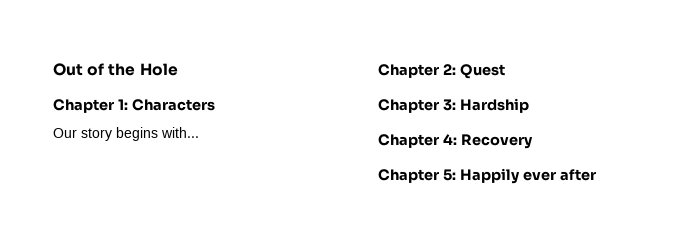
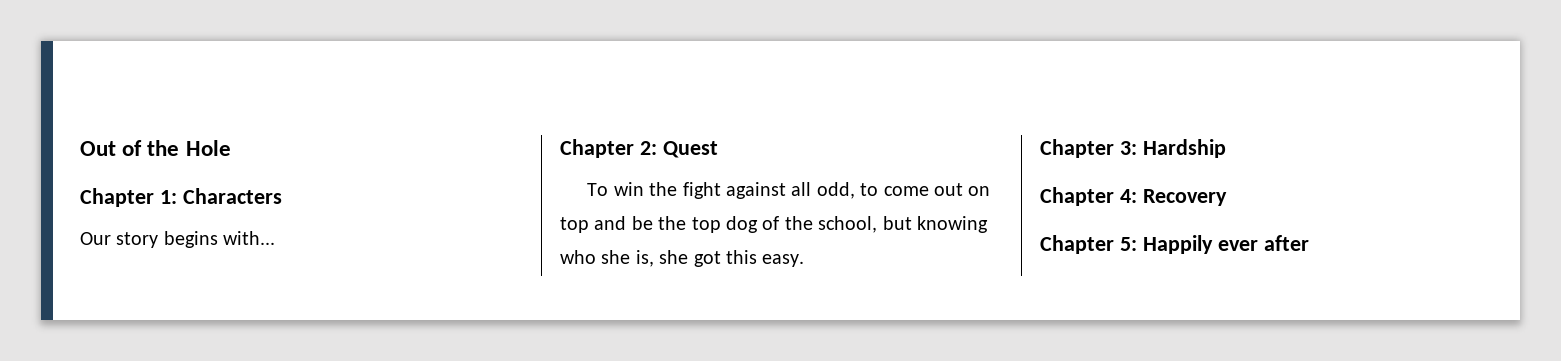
(505, 71) none -> [587,182,991,199] [560,216,988,233] [560,250,805,267] // To win the fight against all odd, to come out on top and be the top dog of the school, but knowing who she is, she got this easy.

